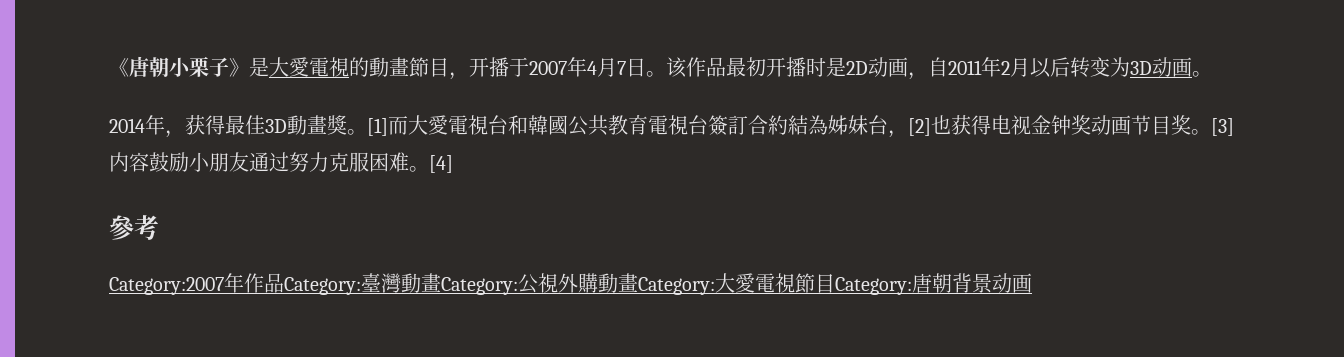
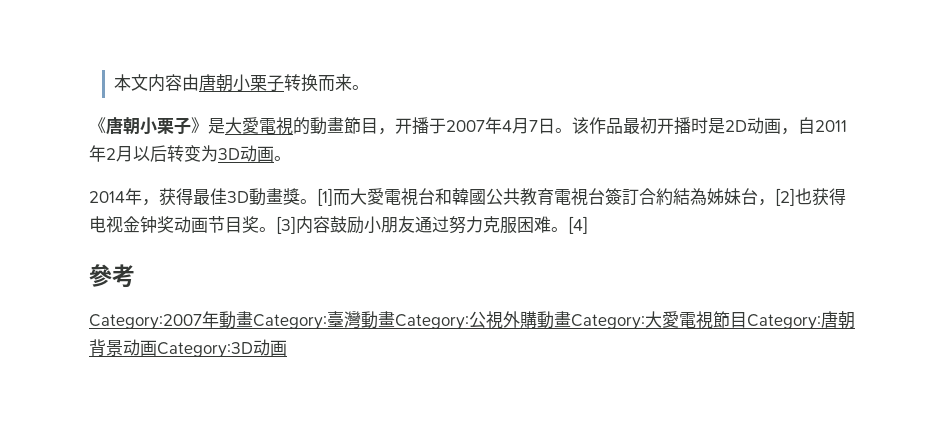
(109, 67) none -> [113,74,369,92] 本文内容由唐朝小栗子转换而来。 //
[244,273,284,293] 作品 -> [219,311,253,329] 動畫
(1032, 283) none -> [157,339,287,358] Category:3D动画

